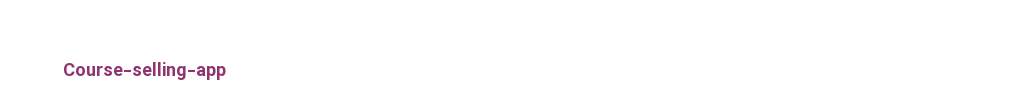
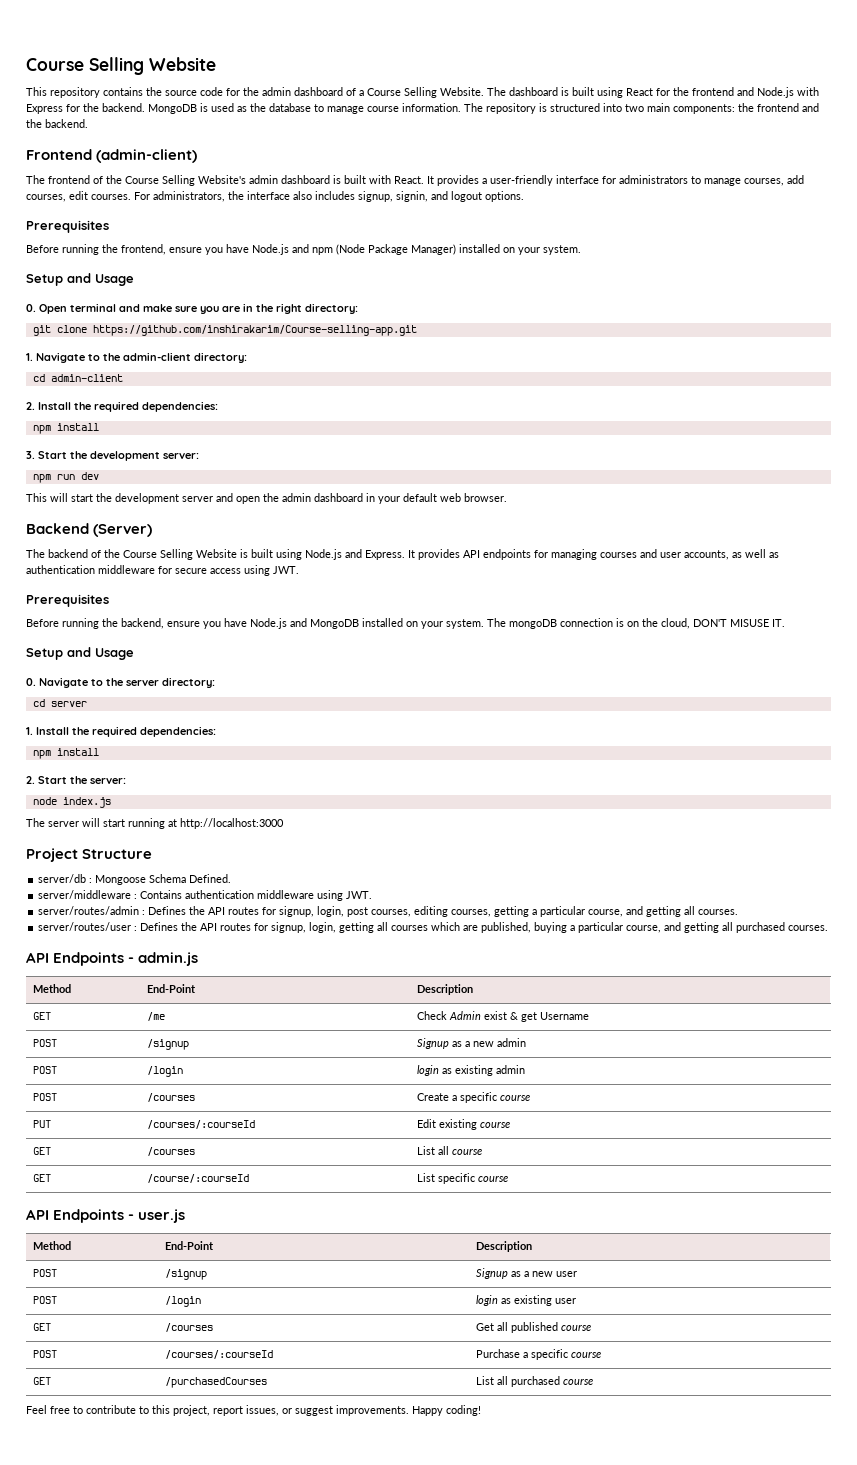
[63,62,226,80] Course-selling-app -> [26,57,216,75] [26,87,819,98] [26,103,819,114] [26,119,88,128] [26,149,198,163] [26,175,804,186] [26,191,524,202] [26,220,109,233] [26,244,581,255] [26,273,134,286] [26,303,358,314] [32,325,417,336] [26,352,247,363] [32,374,123,382] [26,401,218,412] [32,423,99,434] [26,451,199,461] [32,472,99,483] [26,493,507,504] [26,523,153,537] [26,549,779,560] [26,565,299,576] [26,594,109,607] [26,618,785,629] [26,647,134,660] [26,677,215,688] [32,699,87,707] [26,726,216,737] [32,748,99,759] [26,776,126,784] [32,797,111,808] [26,818,284,829] [26,848,153,862] [38,874,232,885] [38,890,373,901] [38,906,739,917] [38,922,829,933] [26,952,199,966] [32,984,71,993] [146,984,196,993] [416,984,473,995] [32,1012,51,1020] [146,1012,165,1021] [416,1011,589,1022] [32,1039,57,1047] [146,1039,189,1050] [416,1038,526,1049] [32,1066,57,1074] [146,1066,183,1077] [416,1065,525,1076] [32,1093,57,1101] [146,1093,195,1102] [416,1092,530,1103] [32,1120,51,1128] [146,1120,255,1129] [416,1119,510,1130] [32,1147,51,1155] [146,1147,195,1156] [416,1146,482,1155] [32,1174,51,1182] [146,1174,249,1183] [416,1173,508,1184] [26,1209,186,1223] [32,1241,71,1250] [164,1241,214,1250] [475,1241,532,1252] [32,1269,57,1277] [164,1269,207,1280] [475,1268,577,1279] [32,1296,57,1304] [164,1296,201,1307] [475,1295,576,1306] [32,1323,51,1331] [164,1323,213,1332] [475,1322,591,1333] [32,1350,57,1358] [164,1350,273,1359] [475,1349,601,1360] [32,1377,51,1385] [164,1377,267,1388] [475,1376,593,1387] [26,1405,481,1416] Course Selling Website // This repository contains the source code for the admin dashboard of a Course Selling Website. The dashboard is built using React for the frontend and Node.js with Express for the backend. MongoDB is used as the database to manage course information. The repository is structured into two main components: the frontend and the backend. // Frontend (admin-client) // The frontend of the Course Selling Website's admin dashboard is built with React. It provides a user-friendly interface for administrators to manage courses, add courses, edit courses. For administrators, the interface also includes signup, signin, and logout options. // Prerequisites // Before running the frontend, ensure you have Node.js and npm (Node Package Manager) installed on your system. // Setup and Usage // 0. Open terminal and make sure you are in the right directory: // git clone https://github.com/inshirakarim/Course-selling-app.git // 1. Navigate to the admin-client directory: // cd admin-client // 2. Install the required dependencies: // npm install // 3. Start the development server: // npm run dev // This will start the development server and open the admin dashboard in your default web browser. // Backend (Server) // The backend of the Course Selling Website is built using Node.js and Express. It provides API endpoints for managing courses and user accounts, as well as authentication middleware for secure access using JWT. // Prerequisites // Before running the backend, ensure you have Node.js and MongoDB installed on your system. The mongoDB connection is on the cloud, DON'T MISUSE IT. // Setup and Usage // 0. Navigate to the server directory: // cd server // 1. Install the required dependencies: // npm install // 2. Start the server: // node index.js // The server will start running at http://localhost:3000 // Project Structure // server/db : Mongoose Schema Defined. // server/middleware : Contains authentication middleware using JWT. // server/routes/admin : Defines the API routes for signup, login, post courses, editing courses, getting a particular course, and getting all courses. // server/routes/user : Defines the API routes for signup, login, getting all courses which are published, buying a particular course, and getting all purchased courses. // API Endpoints - admin.js // Method | End-Point | Description // GET | /me | Check Admin exist & get Username // POST | /signup | Signup as a new admin // POST | /login | login as existing admin // POST | /courses | Create a specific course // PUT | /courses/:courseId | Edit existing course // GET | /courses | List all course // GET | /course/:courseId | List specific course // API Endpoints - user.js // Method | End-Point | Description // POST | /signup | Signup as a new user // POST | /login | login as existing user // GET | /courses | Get all published course // POST | /courses/:courseId | Purchase a specific course // GET | /purchasedCourses | List all purchased course // Feel free to contribute to this project, report issues, or suggest improvements. Happy coding!

